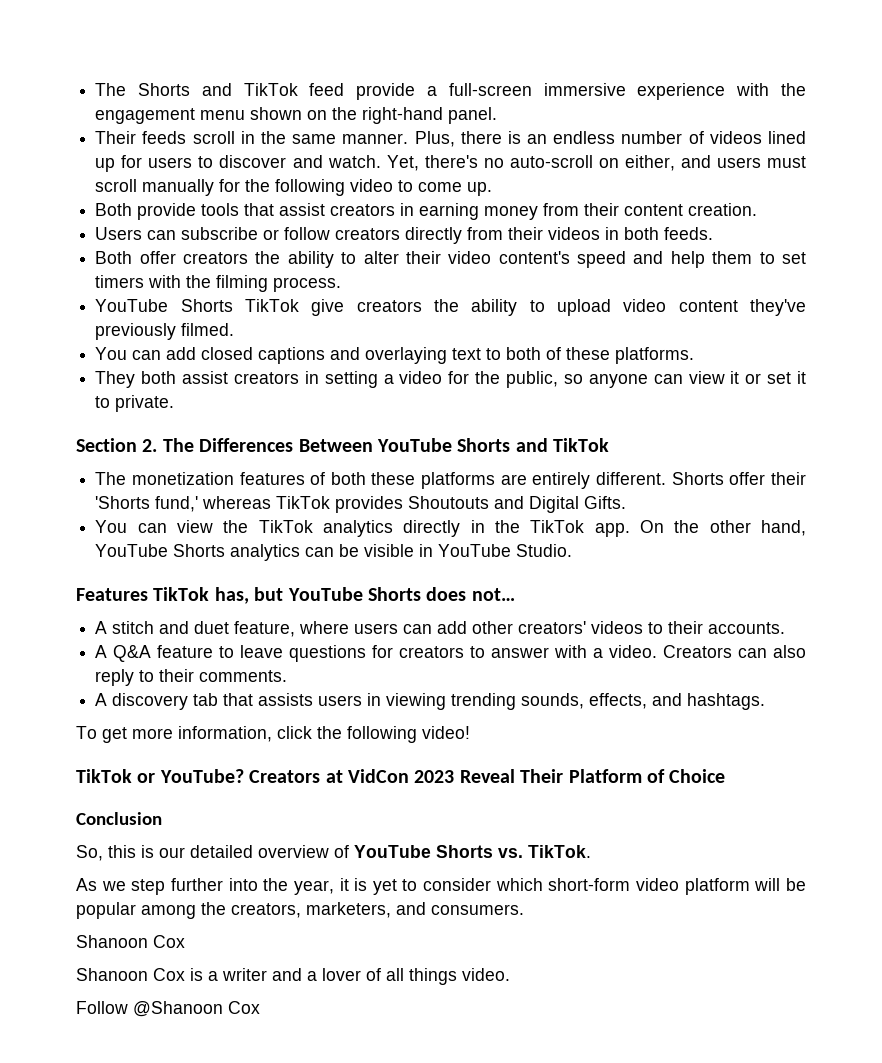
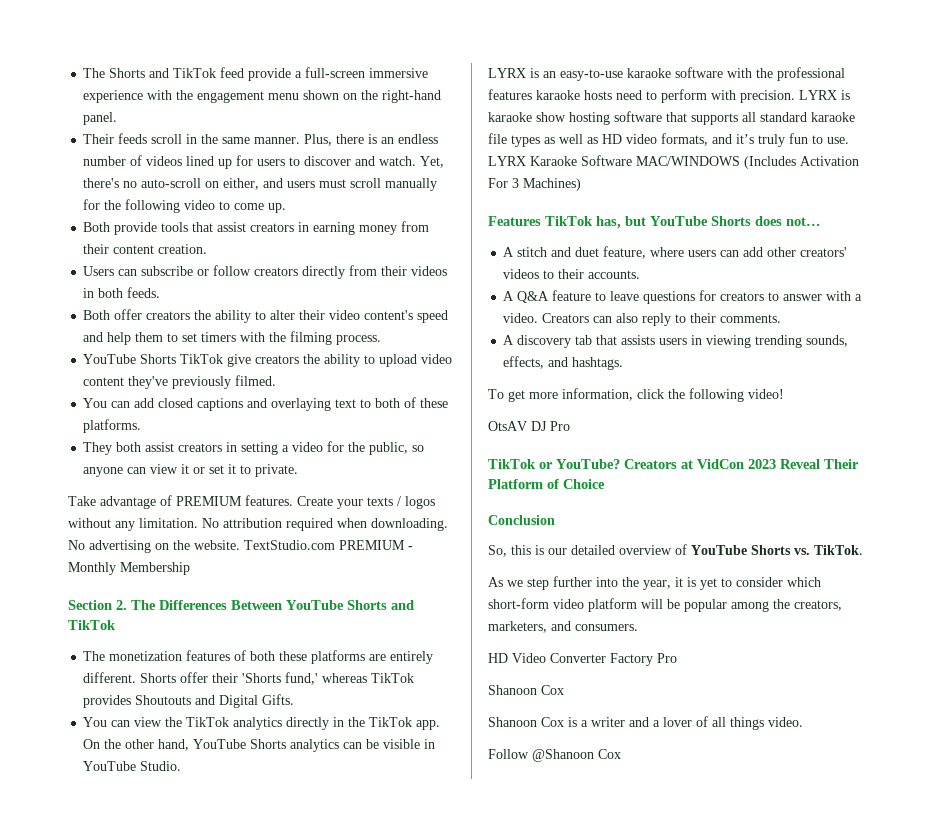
(175, 403) none -> [68,495,435,509] [68,518,448,531] [68,540,413,553] [68,562,190,575] // Take advantage of PREMIUM features. Create your texts / logos without any limitation. No attribution required when downloading. No advertising on the website. TextStudio.com PREMIUM - Monthly Membership
(573, 550) none -> [488,67,845,81] [488,89,850,103] [488,111,855,125] [488,133,849,147] [488,155,859,169] [488,178,581,191] // LYRX is an easy-to-use karaoke software with the professional features karaoke hosts need to perform with precision. LYRX is karaoke show hosting software that supports all standard karaoke file types as well as HD video formats, and it’s truly fun to use. LYRX Karaoke Software MAC/WINDOWS (Includes Activation For 3 Machines)
(470, 732) none -> [488,421,570,431] // OtsAV DJ Pro
(524, 909) none -> [488,653,677,666] // HD Video Converter Factory Pro

